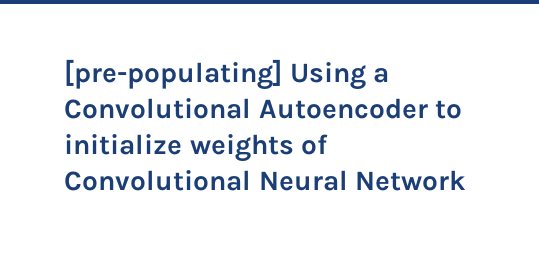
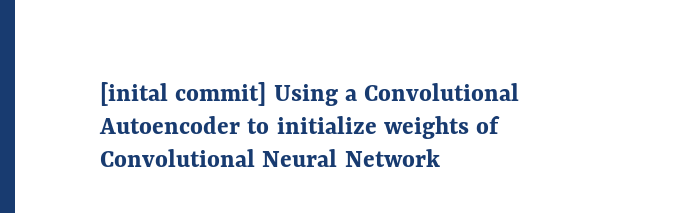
[64,59,282,90] [pre-populating] -> [100,82,267,106] [inital commit]

